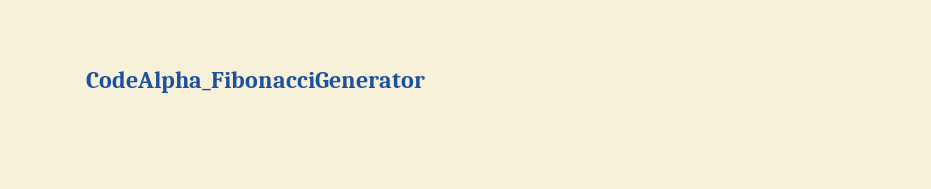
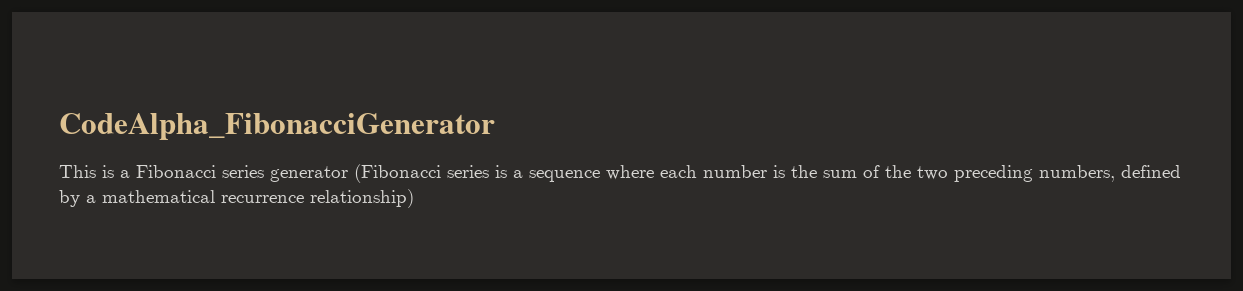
(425, 82) none -> [59,164,1181,183] [59,189,414,208] // This is a Fibonacci series generator (Fibonacci series is a sequence where each number is the sum of the two preceding numbers, defined by a mathematical recurrence relationship)

